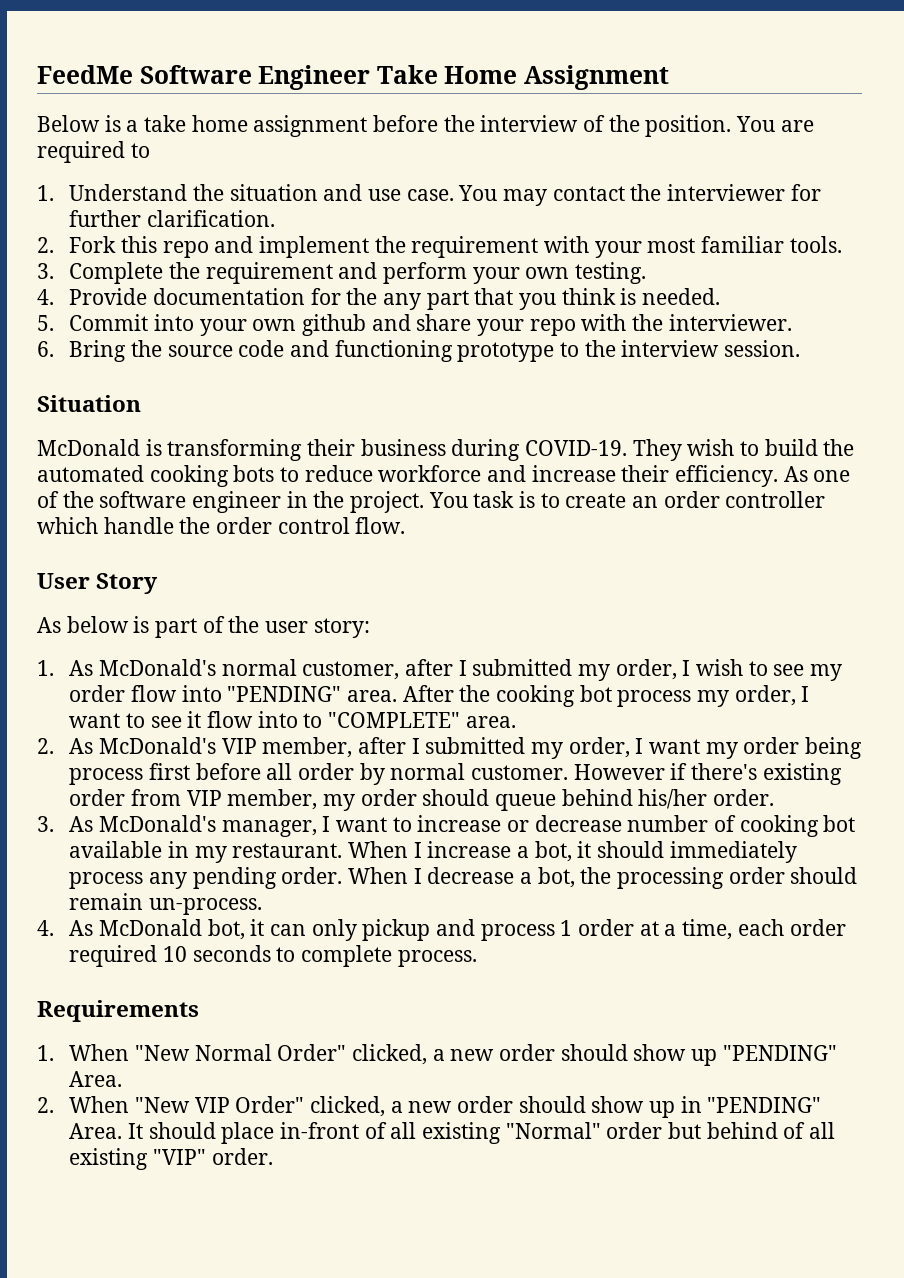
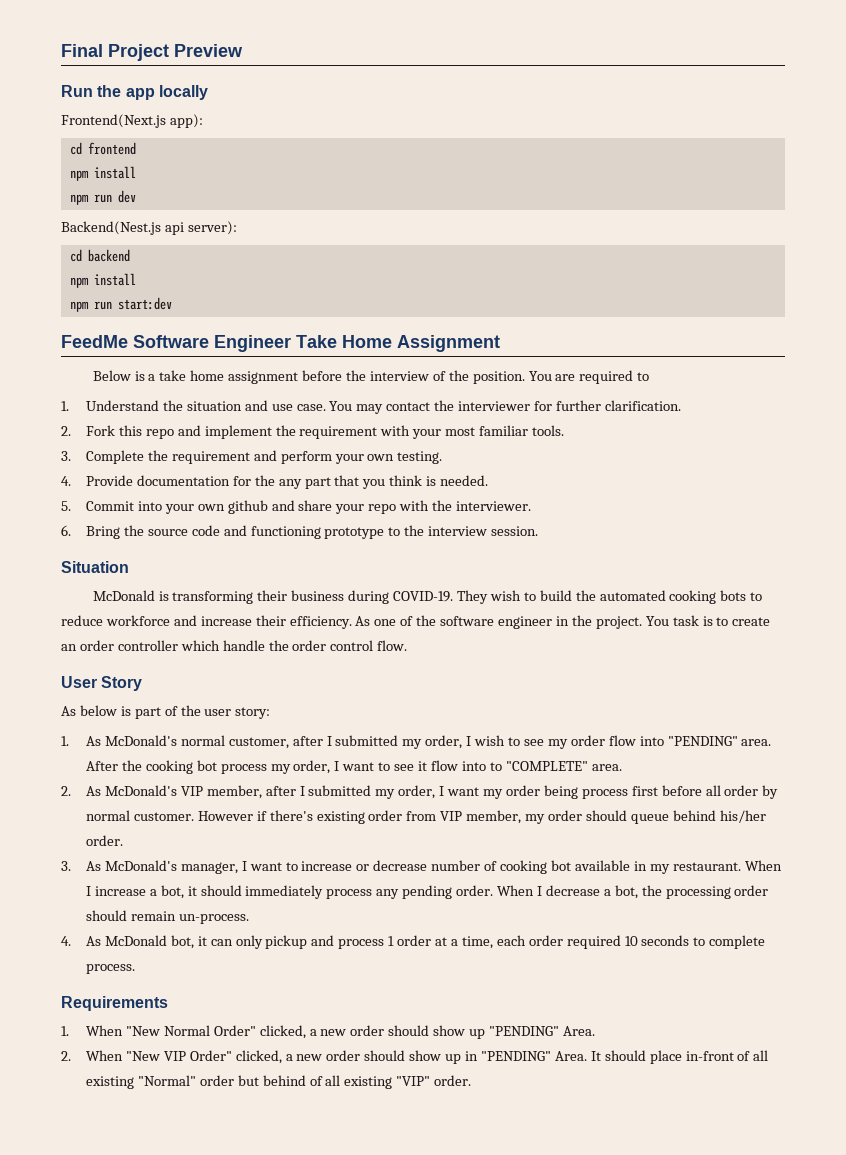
(37, 74) none -> [61,44,243,61] [61,85,208,100] [61,114,203,128] [69,142,136,155] [69,166,136,181] [69,190,136,205] [61,221,237,235] [69,249,130,262] [69,273,136,288] [69,297,172,312] Final Project Preview // Run the app locally // Frontend(Next.js app): // cd frontend // npm install // npm run dev // Backend(Nest.js api server): // cd backend // npm install // npm run start:dev //

